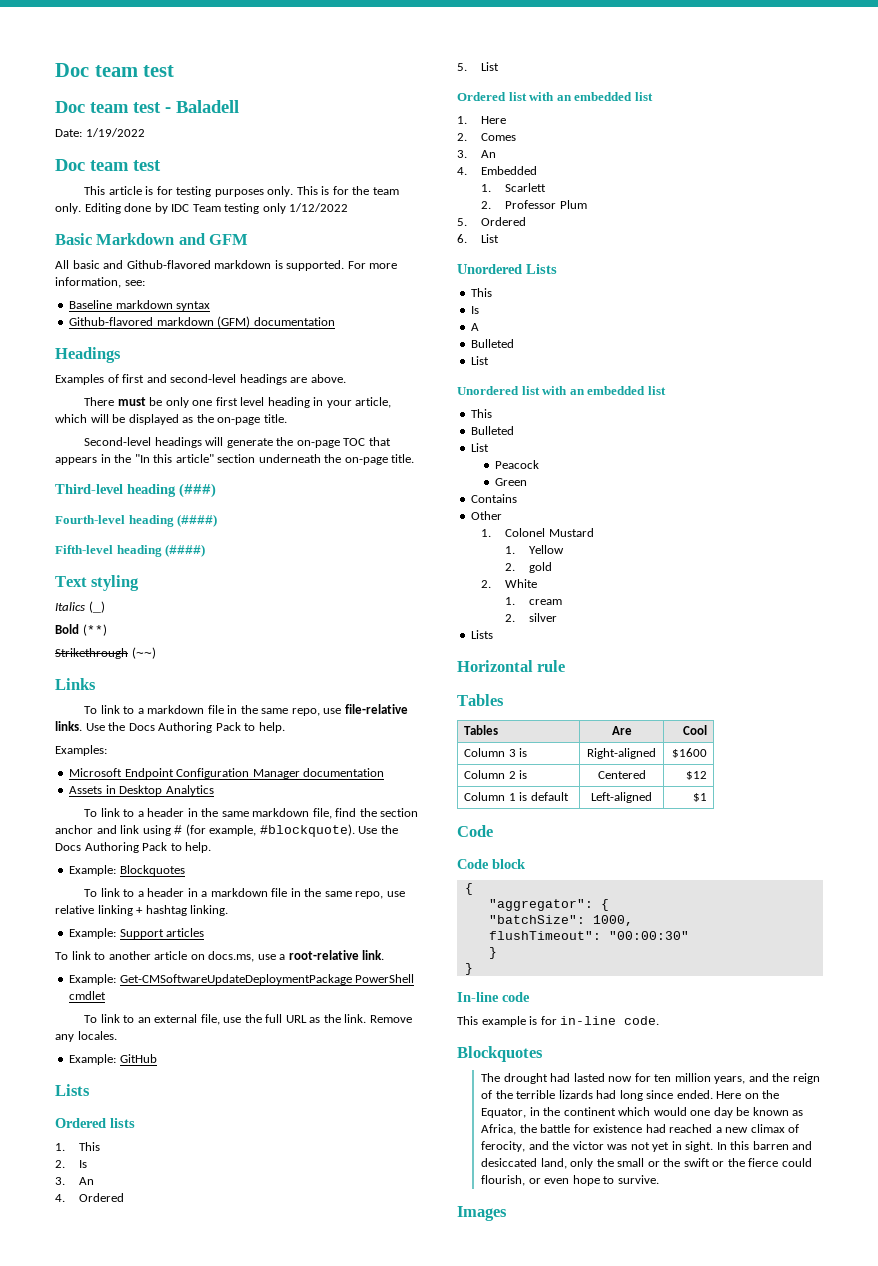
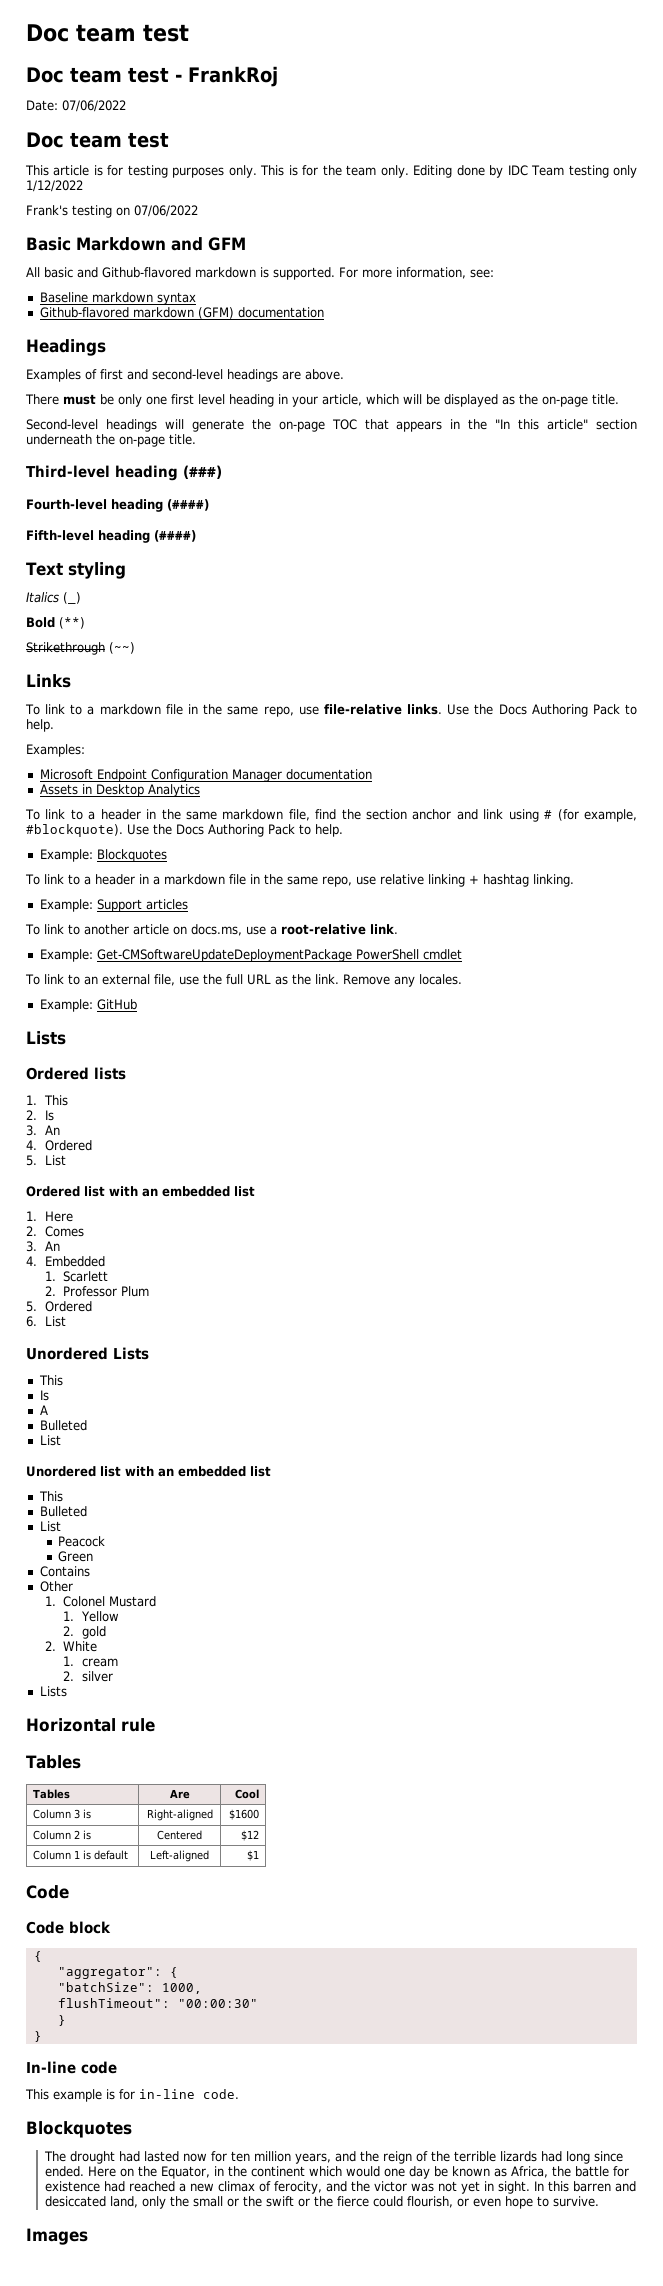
[176,100,239,113] Baladell -> [188,66,278,87] FrankRoj
[85,128,145,137] 1/19/2022 -> [62,100,126,112] 07/06/2022
(349, 207) none -> [26,205,198,218] // Frank's testing on 07/06/2022

